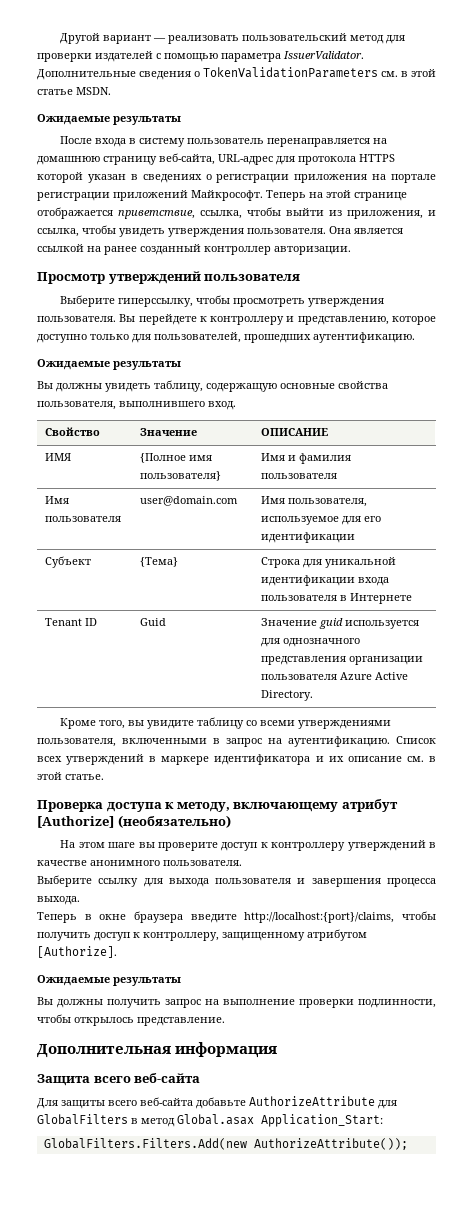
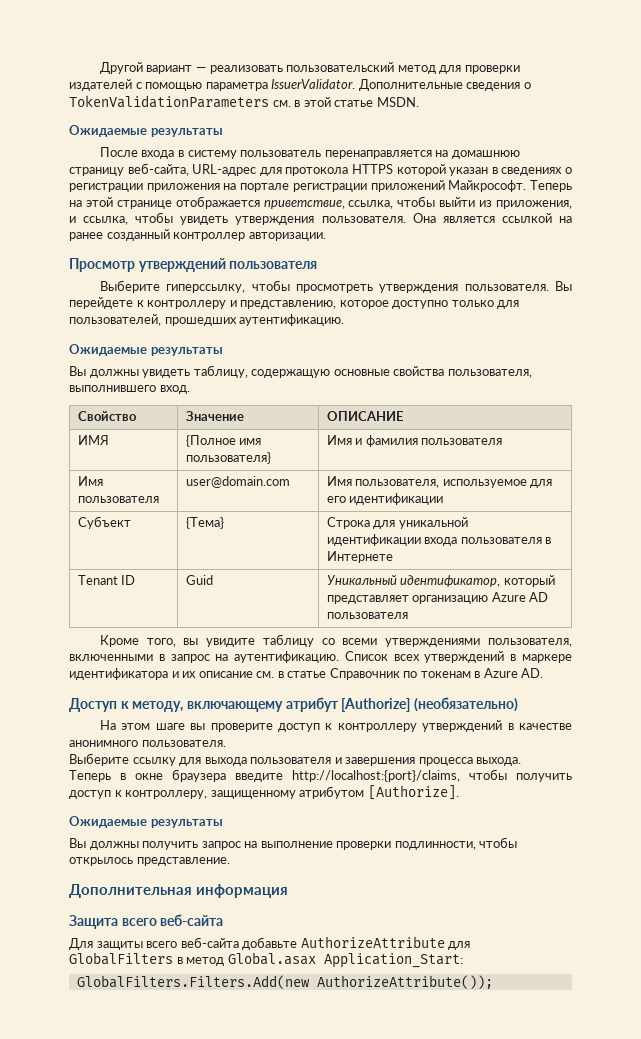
[260,618,419,629] [260,638,360,647] [260,656,423,665] [260,672,408,680] [260,690,313,701] Значение guid используется для однозначного представления организации пользователя Azure Active Directory. -> [326,575,555,587] [326,592,549,604] [326,612,408,619] Уникальный идентификатор, который представляет организацию Azure AD пользователя
[37,772,104,780] [37,800,162,812] этой статье. // Проверка доступа -> [287,668,544,680] [69,698,117,712] статье Справочник по токенам в Azure AD. // Доступ

